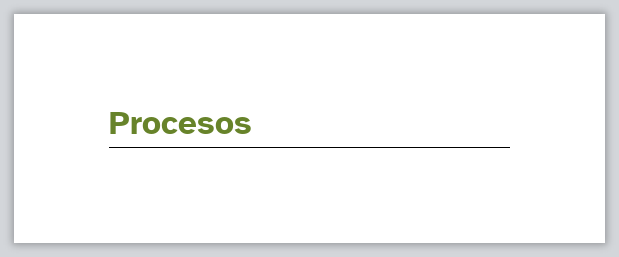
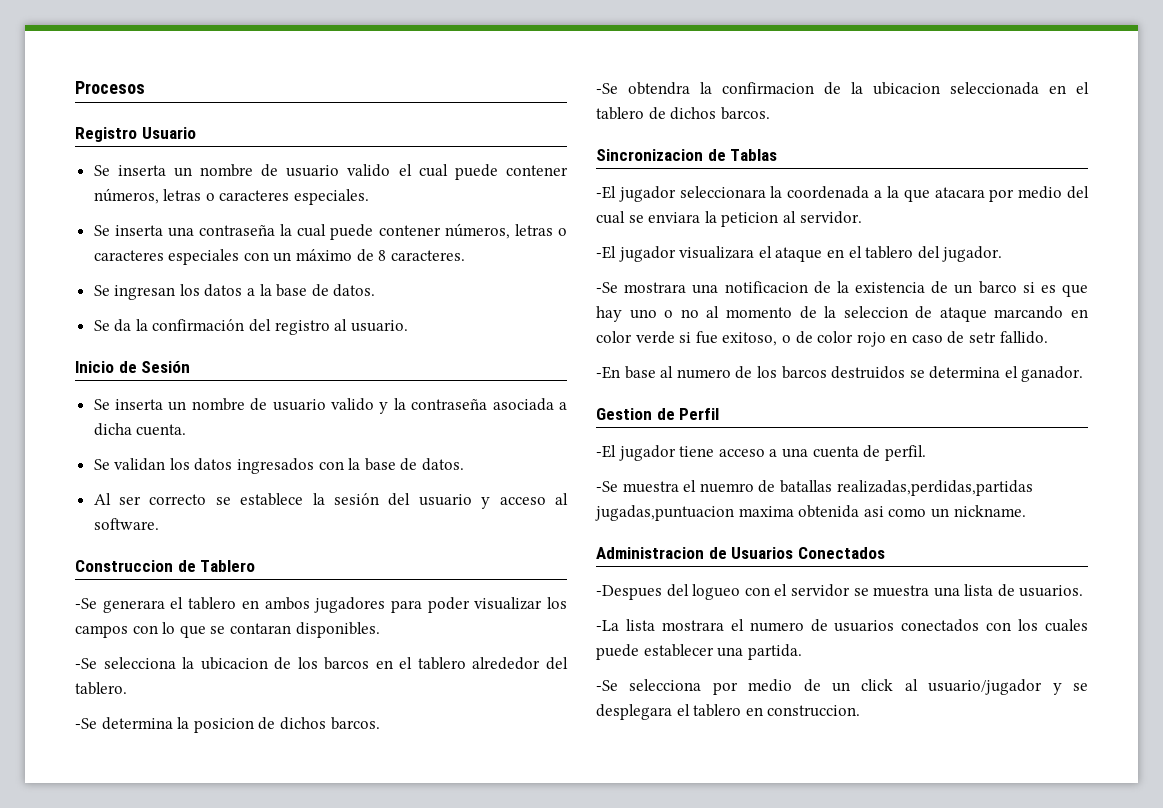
(252, 123) none -> [75,127,196,142] [93,164,568,180] [93,188,370,205] [93,223,567,240] [93,249,465,265] [93,284,376,300] [93,319,408,335] [75,361,191,373] [93,398,567,414] [93,423,187,436] [93,458,465,474] [93,493,568,509] [93,518,159,530] [75,560,256,572] [75,597,567,613] [75,622,380,638] [75,657,568,670] [75,682,127,695] [75,717,380,733] [596,82,1089,95] [596,107,770,120] [596,149,778,161] [596,186,1089,202] [596,211,862,227] [596,246,1003,262] [596,281,1088,297] [596,306,1088,322] [596,331,1048,347] [596,366,1084,382] [596,408,720,420] [596,445,926,461] [596,480,1033,496] [595,505,1026,521] [596,547,885,559] [596,584,1084,600] [596,619,1088,632] [596,644,802,660] [596,679,1088,695] [596,704,861,720] // Registro Usuario // Se inserta un nombre de usuario valido el cual puede contener números, letras o caracteres especiales. // Se inserta una contraseña la cual puede contener números, letras o caracteres especiales con un máximo de 8 caracteres. // Se ingresan los datos a la base de datos. // Se da la confirmación del registro al usuario. // Inicio de Sesión // Se inserta un nombre de usuario valido y la contraseña asociada a dicha cuenta. // Se validan los datos ingresados con la base de datos. // Al ser correcto se establece la sesión del usuario y acceso al software. // Construccion de Tablero // -Se generara el tablero en ambos jugadores para poder visualizar los campos con lo que se contaran disponibles. // -Se selecciona la ubicacion de los barcos en el tablero alrededor del tablero. // -Se determina la posicion de dichos barcos. // -Se obtendra la confirmacion de la ubicacion seleccionada en el tablero de dichos barcos. // Sincronizacion de Tablas // -El jugador seleccionara la coordenada a la que atacara por medio del cual se enviara la peticion al servidor. // -El jugador visualizara el ataque en el tablero del jugador. // -Se mostrara una notificacion de la existencia de un barco si es que hay uno o no al momento de la seleccion de ataque marcando en color verde si fue exitoso, o de color rojo en caso de setr fallido. // -En base al numero de los barcos destruidos se determina el ganador. // Gestion de Perfil // -El jugador tiene acceso a una cuenta de perfil. // -Se muestra el nuemro de batallas realizadas,perdidas,partidas jugadas,puntuacion maxima obtenida asi como un nickname. // Administracion de Usuarios Conectados // -Despues del logueo con el servidor se muestra una lista de usuarios. // -La lista mostrara el numero de usuarios conectados con los cuales puede establecer una partida. // -Se selecciona por medio de un click al usuario/jugador y se desplegara el tablero en construccion.

